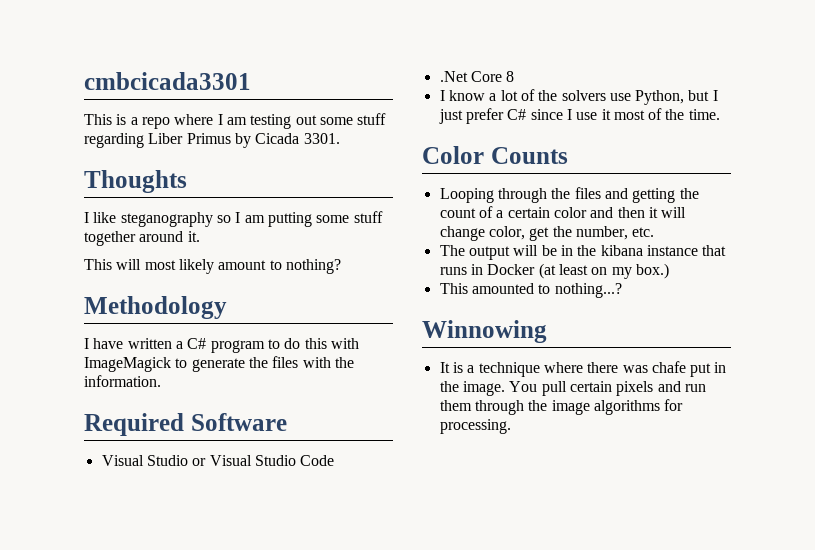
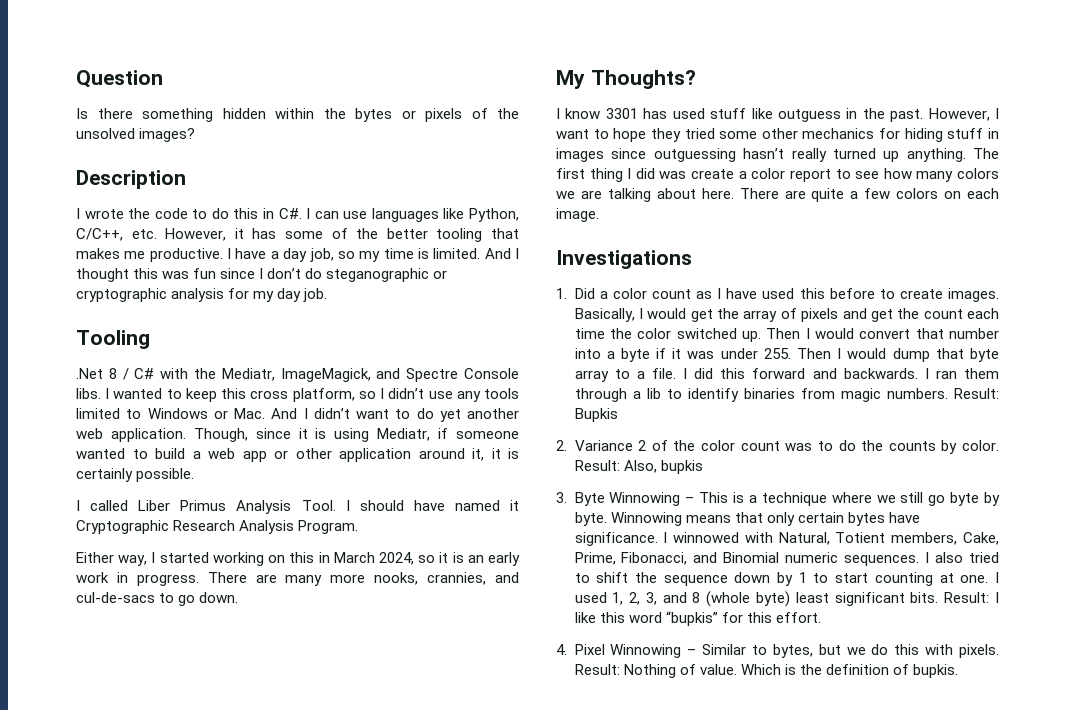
[84,72,251,90] [84,113,387,129] [84,133,340,148] [84,170,187,193] [84,211,383,227] [84,231,200,246] [84,259,341,274] [84,296,227,319] [84,338,359,353] [84,356,354,372] [84,375,161,387] [84,413,287,436] [101,455,335,466] [439,71,515,82] [439,89,718,105] [438,108,720,124] [422,146,568,164] [439,187,699,203] [439,206,687,218] [439,226,655,241] [439,245,727,260] [439,263,669,279] [439,283,622,298] [422,320,547,343] [439,361,727,377] [439,381,706,396] [439,399,684,415] [439,419,511,434] cmbcicada3301 // This is a repo where I am testing out some stuff regarding Liber Primus by Cicada 3301. // Thoughts // I like steganography so I am putting some stuff together around it. // This will most likely amount to nothing? // Methodology // I have written a C# program to do this with ImageMagick to generate the files with the information. // Required Software // Visual Studio or Visual Studio Code // .Net Core 8 // I know a lot of the solvers use Python, but I just prefer C# since I use it most of the time. // Color Counts // Looping through the files and getting the count of a certain color and then it will change color, get the number, etc. // The output will be in the kibana instance that runs in Docker (at least on my box.) // This amounted to nothing...? // Winnowing // It is a technique where there was chafe put in the image. You pull certain pixels and run them through the image algorithms for processing. -> [76,70,163,88] [76,108,519,122] [76,128,196,142] [76,170,186,189] [76,208,519,222] [76,228,519,242] [76,248,519,262] [76,268,448,282] [76,288,328,302] [76,330,150,349] [76,368,519,382] [76,388,519,402] [76,408,519,422] [76,428,519,442] [76,448,519,462] [76,468,195,482] [76,500,520,514] [76,520,359,534] [76,552,521,566] [76,572,520,586] [76,592,239,606] [556,70,696,89] [556,108,999,122] [556,128,999,142] [556,148,999,162] [556,168,1000,182] [556,188,999,202] [556,208,599,222] [556,250,692,269] [556,288,999,302] [574,308,999,322] [574,328,999,342] [574,348,999,362] [574,368,999,382] [574,388,999,402] [574,408,618,422] [556,440,999,454] [574,460,703,474] [556,492,1000,506] [574,512,920,526] [574,532,999,546] [574,552,999,566] [574,572,999,586] [574,591,999,607] [574,611,821,626] [556,644,1000,658] [574,664,958,678] Question // Is there something hidden within the bytes or pixels of the unsolved images? // Description // I wrote the code to do this in C#. I can use languages like Python, C/C++, etc. However, it has some of the better tooling that makes me productive. I have a day job, so my time is limited. And I thought this was fun since I don’t do steganographic or cryptographic analysis for my day job. // Tooling // .Net 8 / C# with the Mediatr, ImageMagick, and Spectre Console libs. I wanted to keep this cross platform, so I didn’t use any tools limited to Windows or Mac. And I didn’t want to do yet another web application. Though, since it is using Mediatr, if someone wanted to build a web app or other application around it, it is certainly possible. // I called Liber Primus Analysis Tool. I should have named it Cryptographic Research Analysis Program. // Either way, I started working on this in March 2024, so it is an early work in progress. There are many more nooks, crannies, and cul-de-sacs to go down. // My Thoughts? // I know 3301 has used stuff like outguess in the past. However, I want to hope they tried some other mechanics for hiding stuff in images since outguessing hasn’t really turned up anything. The first thing I did was create a color report to see how many colors we are talking about here. There are quite a few colors on each image. // Investigations // 1. Did a color count as I have used this before to create images. Basically, I would get the array of pixels and get the count each time the color switched up. Then I would convert that number into a byte if it was under 255. Then I would dump that byte array to a file. I did this forward and backwards. I ran them through a lib to identify binaries from magic numbers. Result: Bupkis // 2. Variance 2 of the color count was to do the counts by color. Result: Also, bupkis // 3. Byte Winnowing – This is a technique where we still go byte by byte. Winnowing means that only certain bytes have significance. I winnowed with Natural, Totient members, Cake, Prime, Fibonacci, and Binomial numeric sequences. I also tried to shift the sequence down by 1 to start counting at one. I used 1, 2, 3, and 8 (whole byte) least significant bits. Result: I like this word “bupkis” for this effort. // 4. Pixel Winnowing – Similar to bytes, but we do this with pixels. Result: Nothing of value. Which is the definition of bupkis.

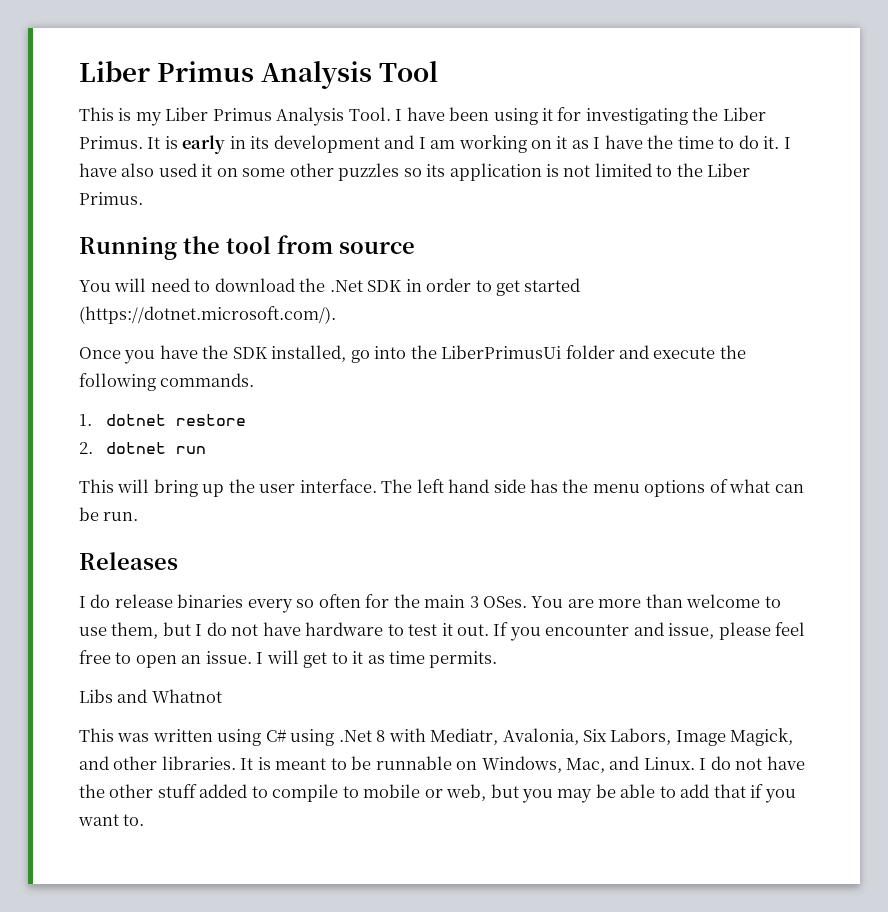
[76,70,163,88] [76,108,519,122] [76,128,196,142] [76,170,186,189] [76,208,519,222] [76,228,519,242] [76,248,519,262] [76,268,448,282] [76,288,328,302] [76,330,150,349] [76,368,519,382] [76,388,519,402] [76,408,519,422] [76,428,519,442] [76,448,519,462] [76,468,195,482] [76,500,129,511] Question // Is there something hidden within the bytes or pixels of the unsolved images? // Description // I wrote the code to do this in C#. I can use languages like Python, C/C++, etc. However, it has some of the better tooling that makes me productive. I have a day job, so my time is limited. And I thought this was fun since I don’t do steganographic or cryptographic analysis for my day job. // Tooling // .Net 8 / C# with the Mediatr, ImageMagick, and Spectre Console libs. I wanted to keep this cross platform, so I didn’t use any tools limited to Windows or Mac. And I didn’t want to do yet another web application. Though, since it is using Mediatr, if someone wanted to build a web app or other application around it, it is certainly possible. // I called -> [79,61,439,89] [79,107,162,126] Liber Primus Analysis Tool // This is my
[359,500,520,511] [76,520,359,534] [76,552,521,566] [76,572,520,586] [76,592,239,606] [556,70,696,89] [556,108,999,122] [556,128,999,142] [556,148,999,162] [556,168,1000,182] [556,188,999,202] [556,208,599,222] [556,250,692,269] [556,288,999,302] [574,308,999,322] [574,328,999,342] [574,348,999,362] [574,368,999,382] [574,388,999,402] [574,408,618,422] [556,440,999,454] [574,460,703,474] [556,492,1000,506] [574,512,920,526] [574,532,999,546] [574,552,999,566] [574,572,999,586] [574,591,999,607] [574,611,821,626] [556,644,1000,658] [574,664,958,678] should have named it Cryptographic Research Analysis Program. // Either way, I started working on this in March 2024, so it is an early work in progress. There are many more nooks, crannies, and cul-de-sacs to go down. // My Thoughts? // I know 3301 has used stuff like outguess in the past. However, I want to hope they tried some other mechanics for hiding stuff in images since outguessing hasn’t really turned up anything. The first thing I did was create a color report to see how many colors we are talking about here. There are quite a few colors on each image. // Investigations // 1. Did a color count as I have used this before to create images. Basically, I would get the array of pixels and get the count each time the color switched up. Then I would convert that number into a byte if it was under 255. Then I would dump that byte array to a file. I did this forward and backwards. I ran them through a lib to identify binaries from magic numbers. Result: Bupkis // 2. Variance 2 of the color count was to do the counts by color. Result: Also, bupkis // 3. Byte Winnowing – This is a technique where we still go byte by byte. Winnowing means that only certain bytes have significance. I winnowed with Natural, Totient members, Cake, Prime, Fibonacci, and Binomial numeric sequences. I also tried to shift the sequence down by 1 to start counting at one. I used 1, 2, 3, and 8 (whole byte) least significant bits. Result: I like this word “bupkis” for this effort. // 4. Pixel Winnowing – Similar to bytes, but we do this with pixels. Result: Nothing of value. Which is the definition of bupkis. -> [406,107,766,125] [79,135,791,154] [79,163,751,181] [79,192,143,205] [79,235,415,260] [79,278,581,296] [79,306,336,324] [79,345,746,364] [79,373,255,391] [79,414,246,426] [79,442,206,454] [79,479,804,497] [79,507,139,521] [79,552,178,570] [79,594,781,613] [79,622,806,641] [79,650,498,668] [79,689,222,703] [79,728,794,746] [79,756,805,773] [79,784,796,803] [78,814,145,826] have been using it for investigating the Liber Primus. It is early in its development and I am working on it as I have the time to do it. I have also used it on some other puzzles so its application is not limited to the Liber Primus. // Running the tool from source // You will need to download the .Net SDK in order to get started (https://dotnet.microsoft.com/). // Once you have the SDK installed, go into the LiberPrimusUi folder and execute the following commands. // 1. dotnet restore // 2. dotnet run // This will bring up the user interface. The left hand side has the menu options of what can be run. // Releases // I do release binaries every so often for the main 3 OSes. You are more than welcome to use them, but I do not have hardware to test it out. If you encounter and issue, please feel free to open an issue. I will get to it as time permits. // Libs and Whatnot // This was written using C# using .Net 8 with Mediatr, Avalonia, Six Labors, Image Magick, and other libraries. It is meant to be runnable on Windows, Mac, and Linux. I do not have the other stuff added to compile to mobile or web, but you may be able to add that if you want to.

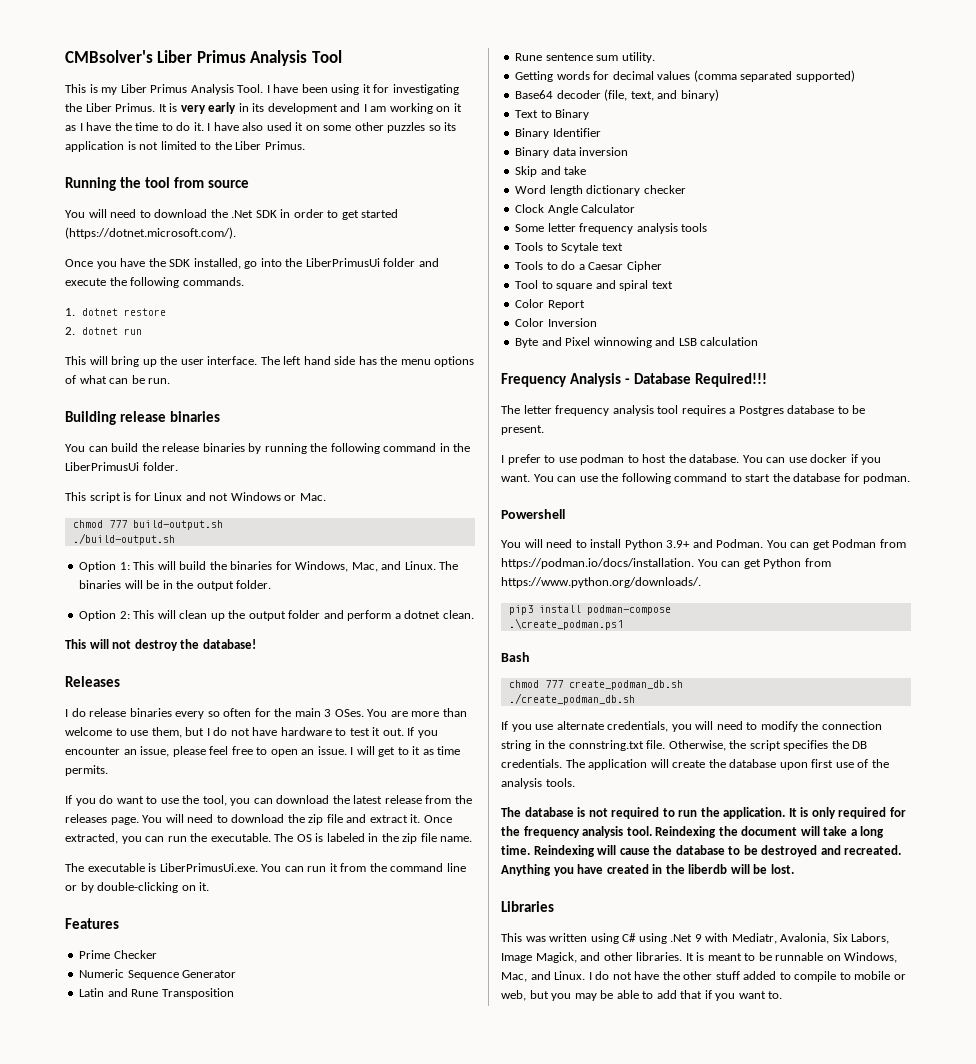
(79, 71) none -> [65,50,153,63] CMBsolver's
(178, 142) none -> [180,105,206,114] very
(139, 516) none -> [65,411,221,425] [65,443,471,454] [65,462,178,471] [65,492,326,503] [72,520,223,530] [72,533,175,545] [79,561,459,572] [79,580,272,591] [79,610,474,621] [65,639,256,651] // Building release binaries // You can build the release binaries by running the following command in the LiberPrimusUi folder. // This script is for Linux and not Windows or Mac. // chmod 777 build-output.sh // ./build-output.sh // Option 1: This will build the binaries for Windows, Mac, and Linux. The binaries will be in the output folder. // Option 2: This will clean up the output folder and perform a dotnet clean. // This will not destroy the database!
[633,622,664,636] and -> [123,749,137,755] an
[79,689,222,703] Libs and Whatnot -> [65,795,472,806] [65,814,452,825] [65,833,473,844] [65,863,466,872] [65,882,210,893] [65,918,119,929] [79,950,157,959] [79,969,237,980] [79,988,234,999] [515,52,655,63] [515,70,855,82] [515,89,719,101] [515,109,590,120] [515,128,601,139] [515,147,629,158] [515,166,587,177] [515,185,686,196] [515,204,636,215] [515,223,708,234] [515,242,623,253] [515,261,662,272] [515,280,673,291] [515,299,585,310] [515,318,597,327] [515,337,759,348] [501,373,768,387] [501,405,866,416] [501,425,544,435] [501,454,882,465] [501,473,911,484] [501,509,565,519] [501,539,906,550] [501,558,831,569] [501,577,701,588] [508,605,671,615] [508,618,623,630] [501,652,530,662] [508,680,683,690] [508,693,635,705] [501,721,882,732] [501,740,868,751] [501,759,889,770] [501,778,575,789] [501,807,906,819] [501,826,885,838] [501,845,902,857] [501,864,794,876] [501,901,554,912] If you do want to use the tool, you can download the latest release from the releases page. You will need to download the zip file and extract it. Once extracted, you can run the executable. The OS is labeled in the zip file name. // The executable is LiberPrimusUi.exe. You can run it from the command line or by double-clicking on it. // Features // Prime Checker // Numeric Sequence Generator // Latin and Rune Transposition // Rune sentence sum utility. // Getting words for decimal values (comma separated supported) // Base64 decoder (file, text, and binary) // Text to Binary // Binary Identifier // Binary data inversion // Skip and take // Word length dictionary checker // Clock Angle Calculator // Some letter frequency analysis tools // Tools to Scytale text // Tools to do a Caesar Cipher // Tool to square and spiral text // Color Report // Color Inversion // Byte and Pixel winnowing and LSB calculation // Frequency Analysis - Database Required!!! // The letter frequency analysis tool requires a Postgres database to be present. // I prefer to use podman to host the database. You can use docker if you want. You can use the following command to start the database for podman. // Powershell // You will need to install Python 3.9+ and Podman. You can get Podman from https://podman.io/docs/installation. You can get Python from https://www.python.org/downloads/. // pip3 install podman-compose // .\create_podman.ps1 // Bash // chmod 777 create_podman_db.sh // ./create_podman_db.sh // If you use alternate credentials, you will need to modify the connection string in the connstring.txt file. Otherwise, the script specifies the DB credentials. The application will create the database upon first use of the analysis tools. // The database is not required to run the application. It is only required for the frequency analysis tool. Reindexing the document will take a long time. Reindexing will cause the database to be destroyed and recreated. Anything you have created in the liberdb will be lost. // Libraries
[376,730,386,742] 8 -> [694,934,702,942] 9

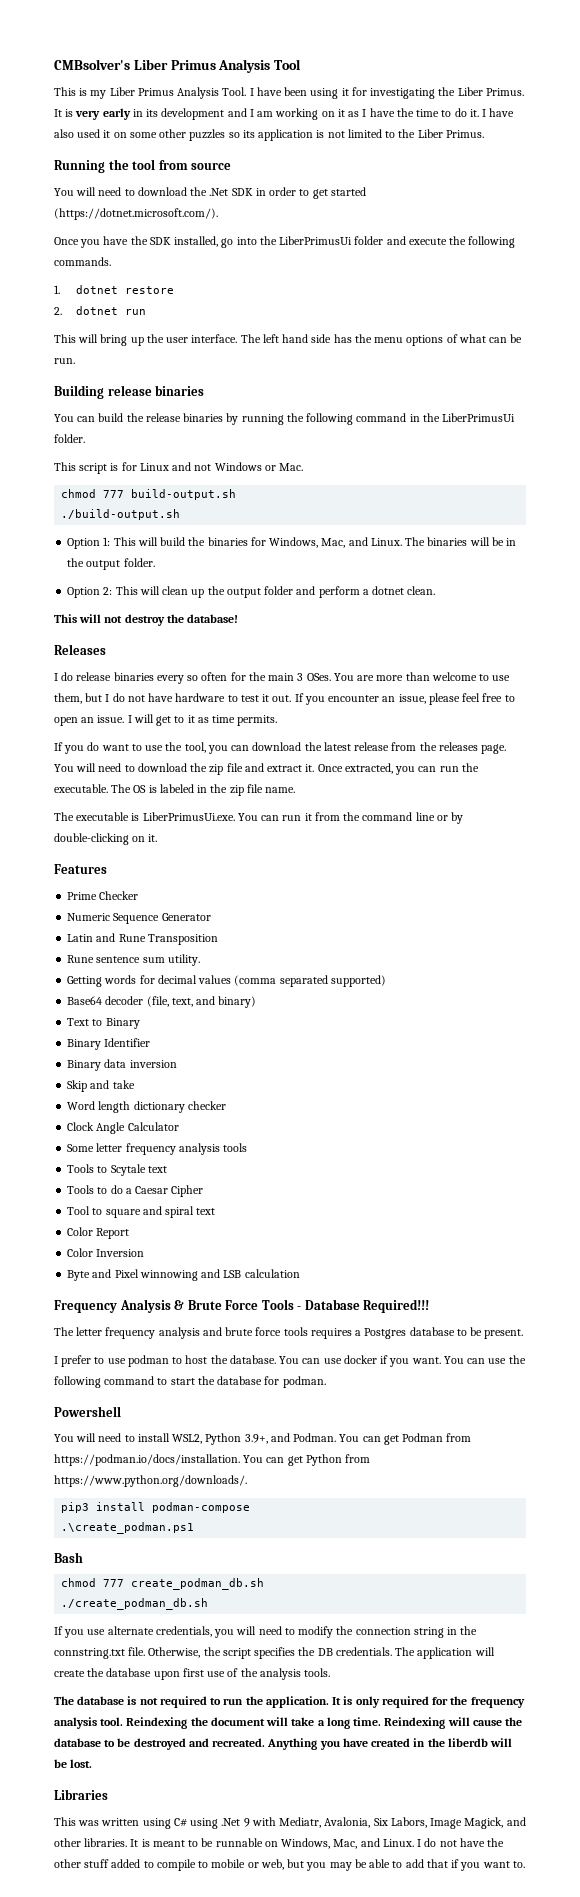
(622, 380) none -> [174,1299,294,1310] & Brute Force Tools
[657,405,679,414] tool -> [202,1327,308,1336] and brute force tools
[624,539,691,550] Python 3.9+ -> [172,1433,268,1445] WSL2, Python 3.9+,

